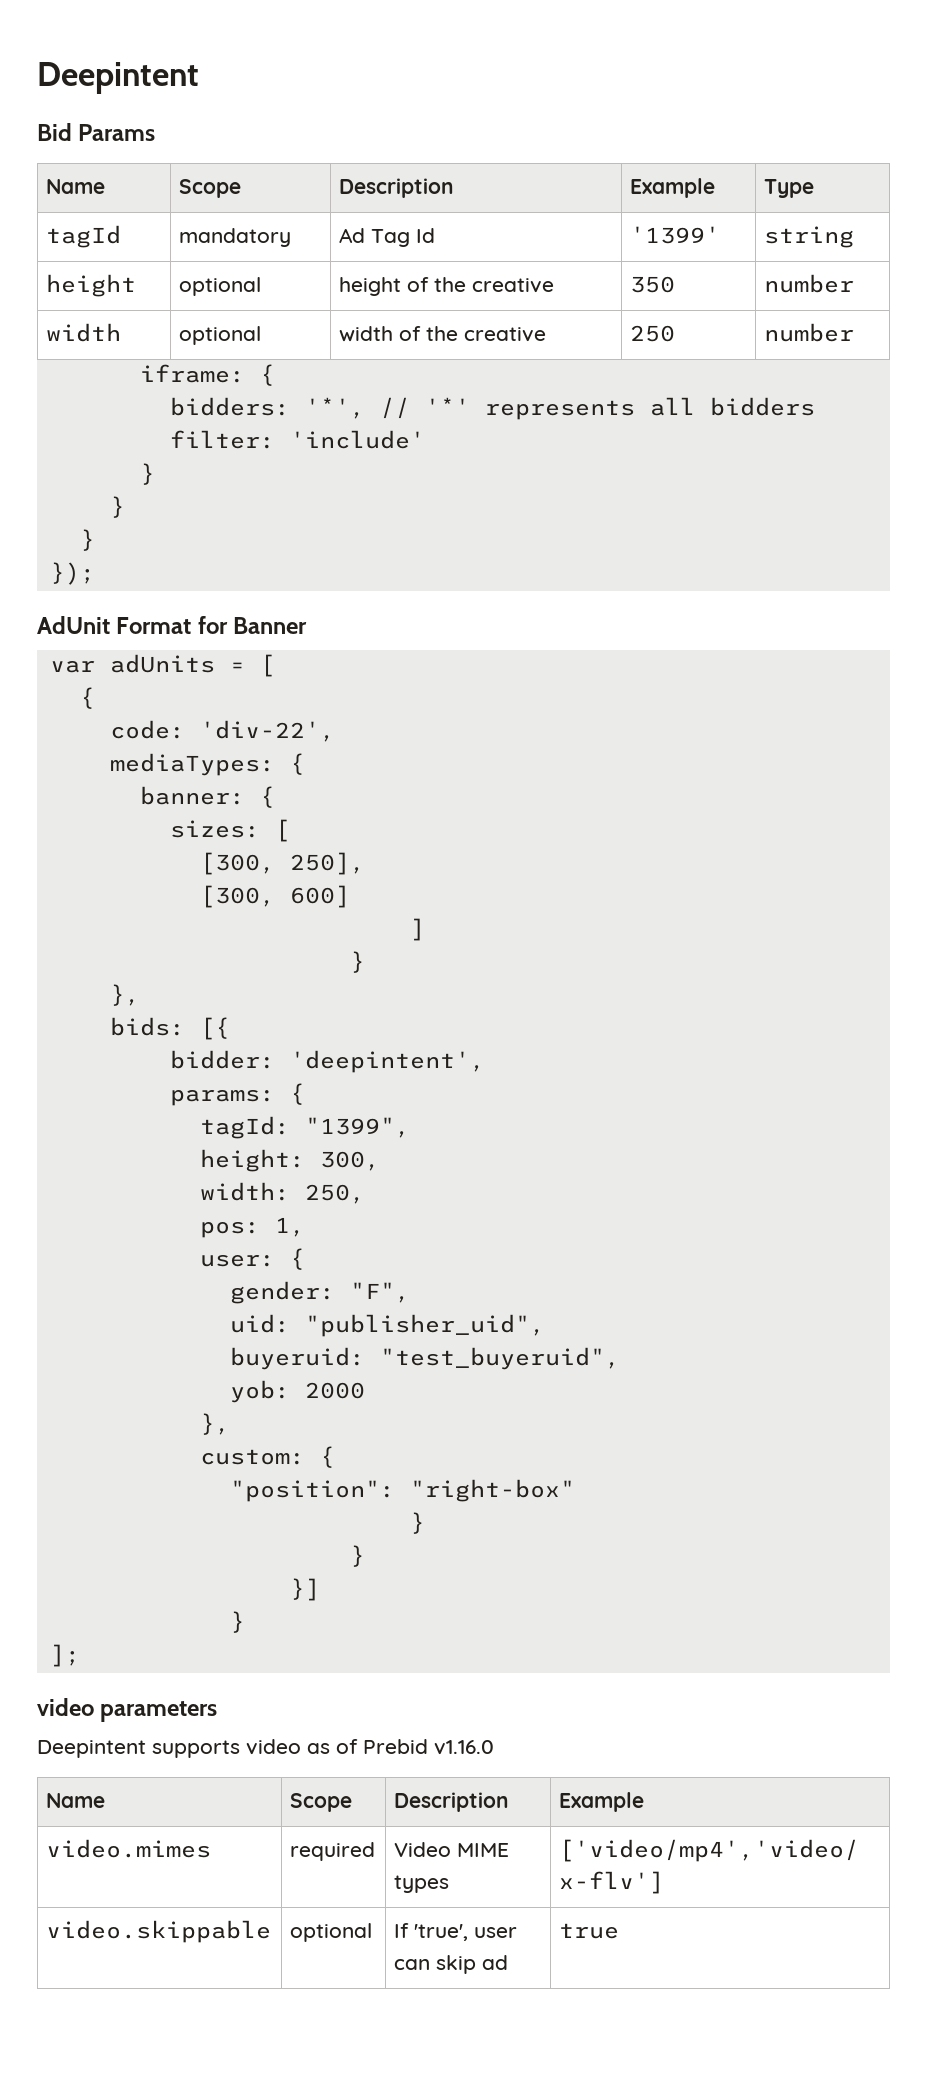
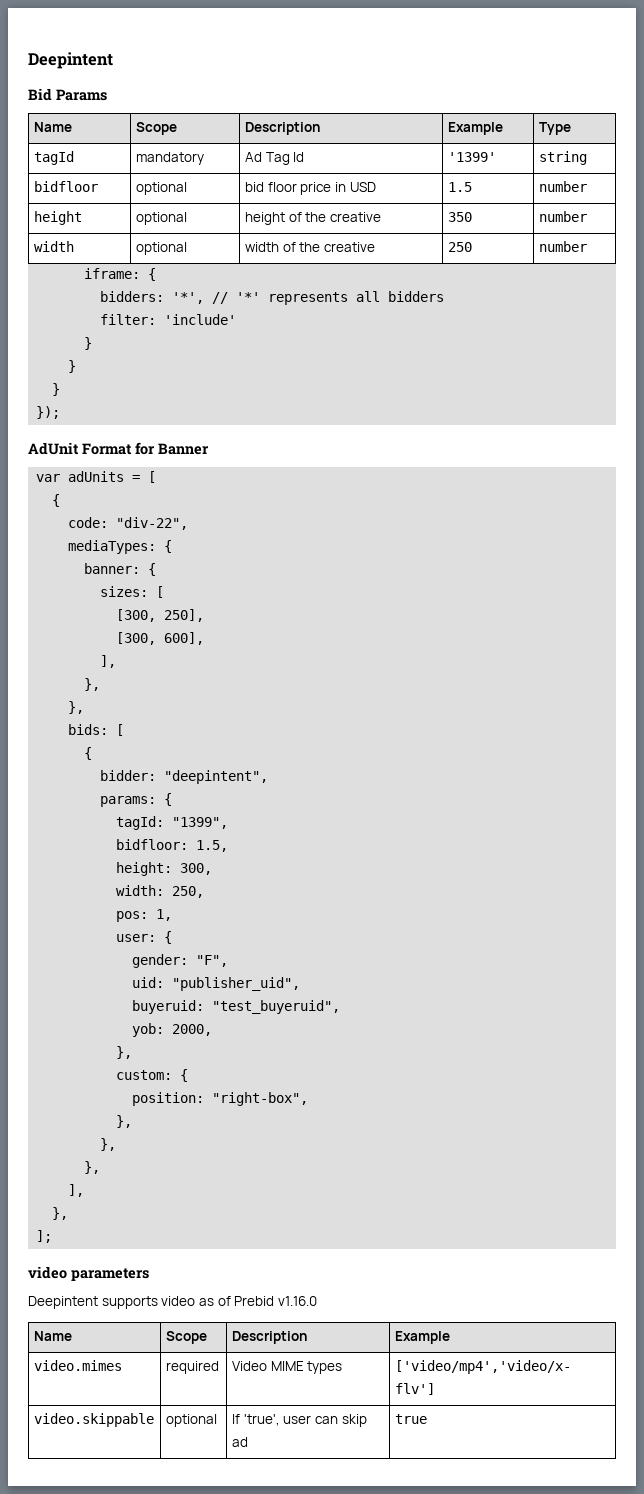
(855, 237) none -> [33,181,98,192] [135,182,187,195] [244,182,376,195] [447,182,472,192] [538,181,587,192] // bidfloor | optional | bid floor price in USD | 1.5 | number
[199,720,335,742] 'div-22', -> [116,517,189,530] "div-22",
[289,885,350,908] [409,918,425,941] [349,951,365,973] 600] // ] // } -> [164,632,205,645] [100,655,117,668] [84,678,101,691] 600], // ], // },
[199,1017,230,1040] [{ -> [116,724,125,736] [84,747,93,760] [ // {
[289,1050,485,1073] 'deepintent', -> [164,770,269,784] "deepintent",
(410, 1127) none -> [116,839,229,852] // bidfloor: 1.5,
[304,1382,365,1399] 2000 -> [172,1024,213,1036] 2000,
[229,1479,575,1502] [409,1512,425,1534] [349,1545,365,1567] [289,1578,320,1601] [229,1611,245,1633] "position": "right-box" // } // } // }] // } -> [132,1092,309,1106] [116,1115,133,1128] [100,1138,117,1151] [84,1161,101,1174] [68,1184,85,1197] [52,1207,69,1220] position: "right-box", // }, // }, // }, // ], // },

